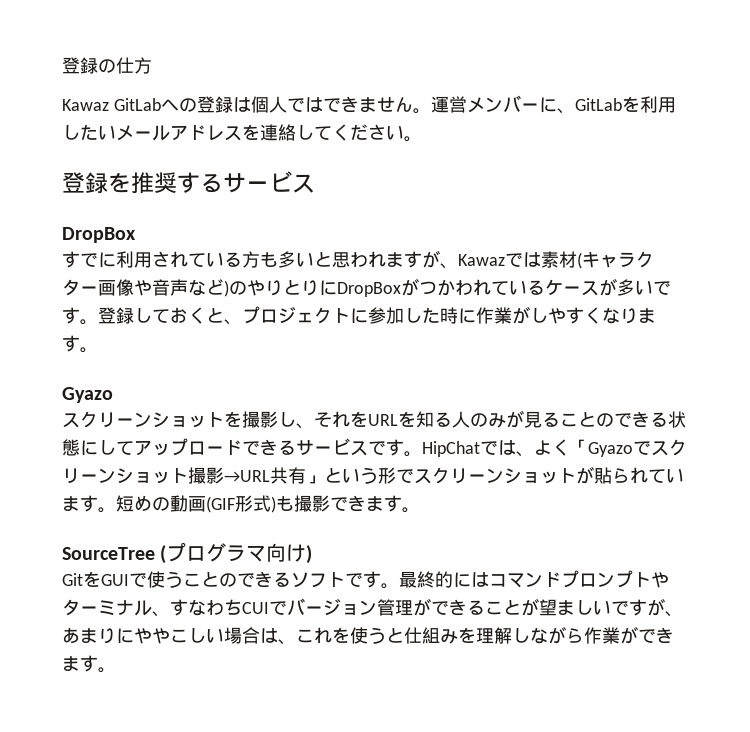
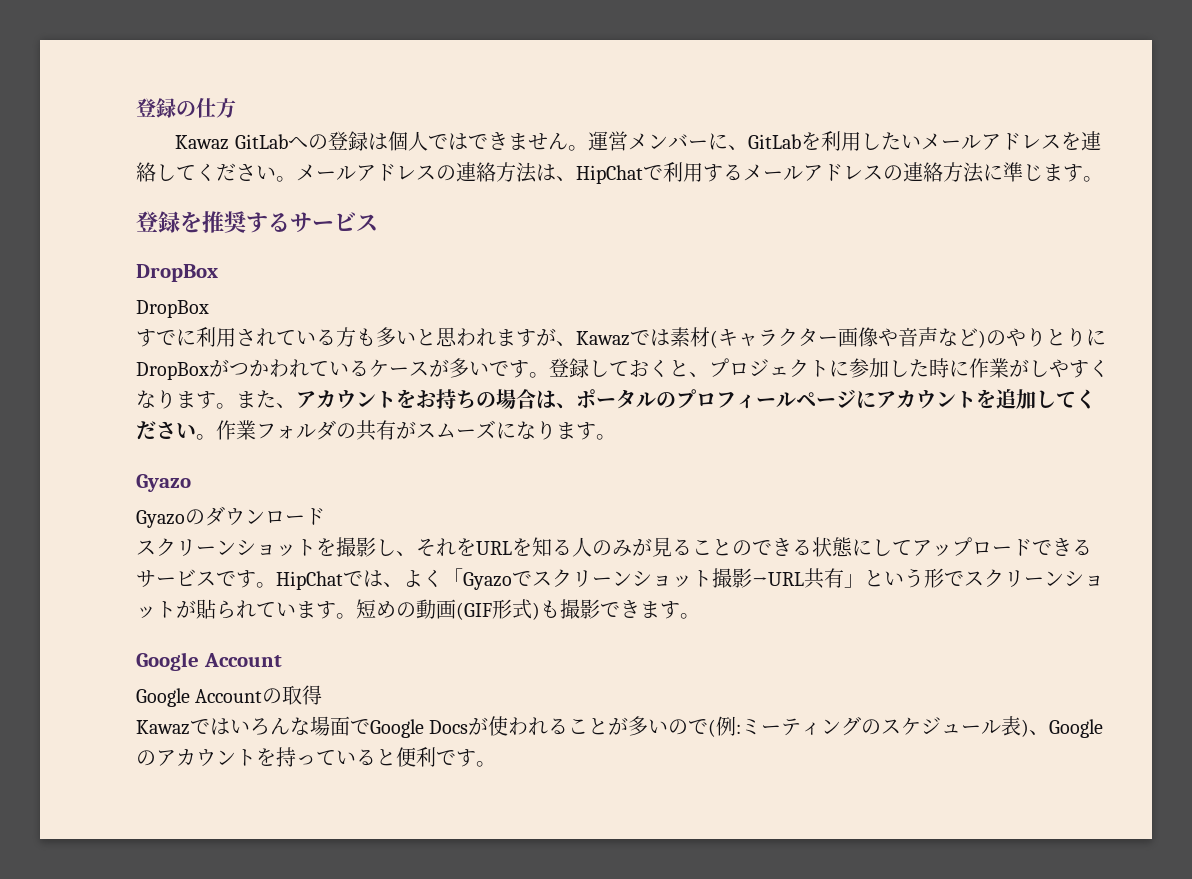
(422, 139) none -> [296,162,1103,184] メールアドレスの連絡方法は、HipChatで利用するメールアドレスの連絡方法に準じます。
(136, 235) none -> [136,300,209,318] // DropBox
[62,387,113,403] // Gyazo -> [236,389,1096,409] [136,420,616,441] [136,474,191,492] [136,506,325,528] また、アカウントをお持ちの場合は、ポータルのプロフィールページにアカウントを追加してください。作業フォルダの共有がスムーズになります。 // Gyazo // Gyazoのダウンロード
[62,542,313,564] [62,570,669,589] [62,598,683,617] [62,626,674,645] [62,656,80,671] SourceTree (プログラマ向け) // GitをGUIで使うことのできるソフトです。最終的にはコマンドプロンプトやターミナル、すなわちCUIでバージョン管理ができることが望ましいですが、あまりにややこしい場合は、これを使うと仕組みを理解しながら作業ができま -> [136,652,282,671] [136,685,323,707] [136,716,1104,738] [136,747,456,767] Google Account // Google Accountの取得 // Kawazではいろんな場面でGoogle Docsが使われることが多いので(例:ミーティングのスケジュール表)、Googleのアカウントを持っていると便利で

